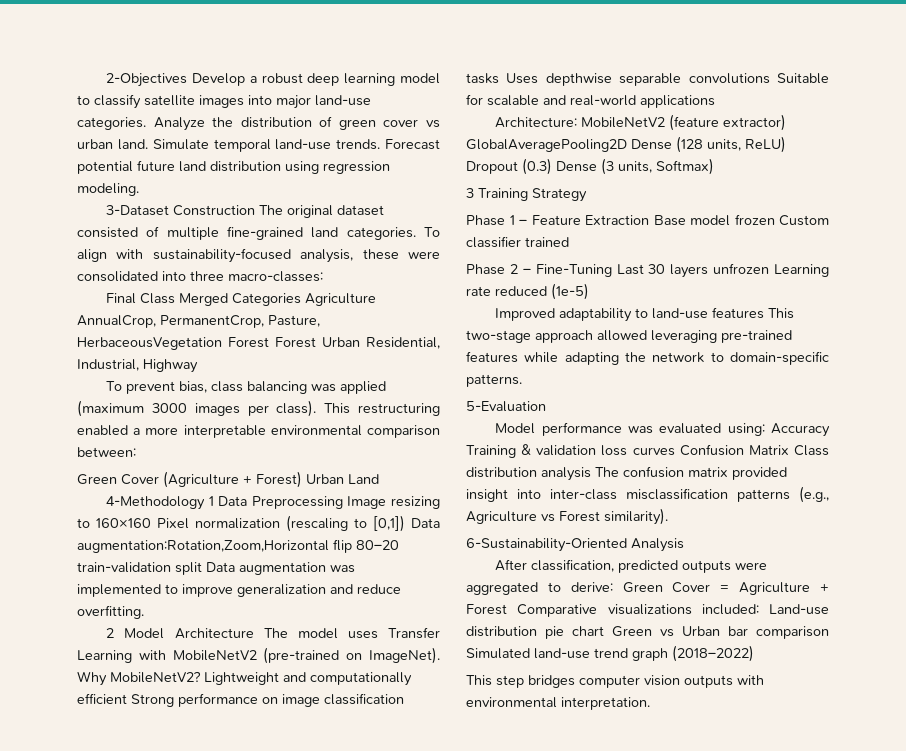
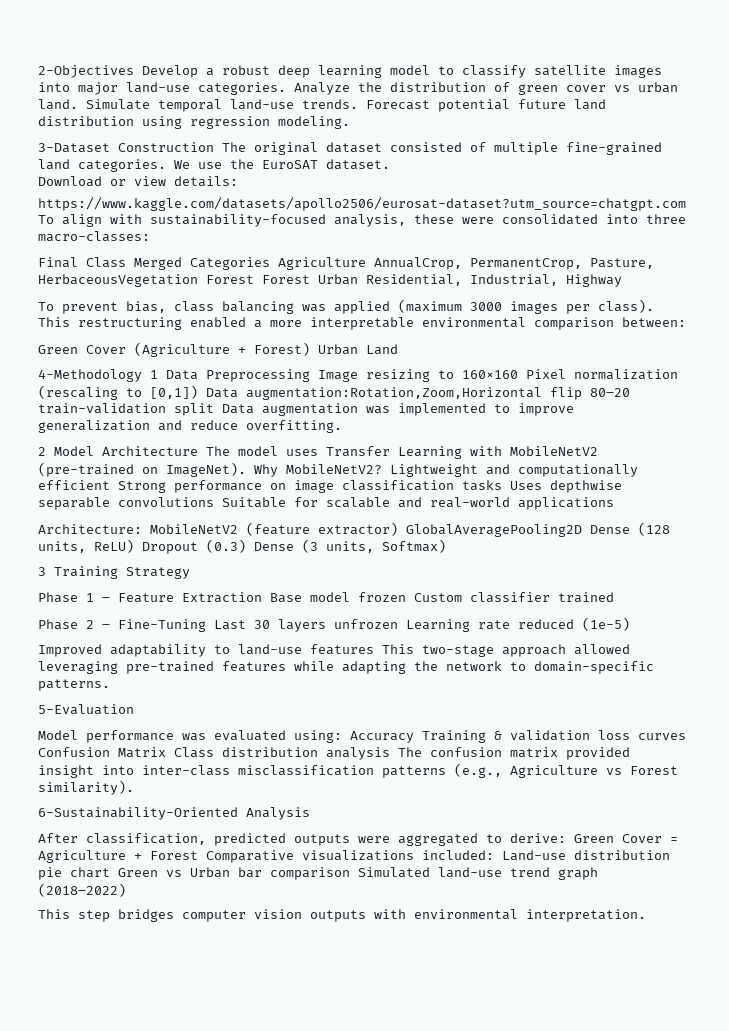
(416, 233) none -> [174,159,390,170] [38,176,238,187] [38,197,686,211] We use the EuroSAT dataset. // Download or view details: // https://www.kaggle.com/datasets/apollo2506/eurosat-dataset?utm_source=chatgpt.com

